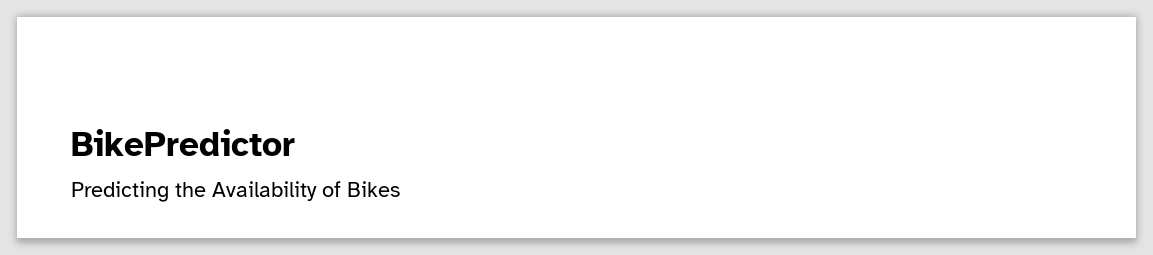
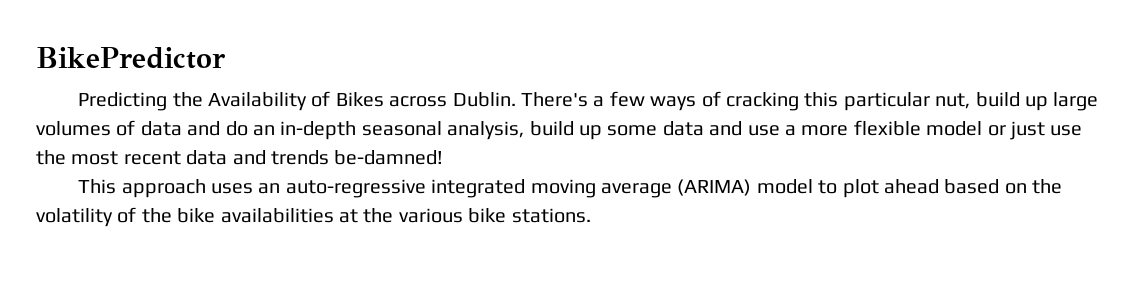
(400, 189) none -> [389,91,1099,111] [36,120,1083,140] [36,150,444,165] [78,179,1063,198] [36,207,591,227] across Dublin. There's a few ways of cracking this particular nut, build up large volumes of data and do an in-depth seasonal analysis, build up some data and use a more flexible model or just use the most recent data and trends be-damned! // This approach uses an auto-regressive integrated moving average (ARIMA) model to plot ahead based on the volatility of the bike availabilities at the various bike stations.

